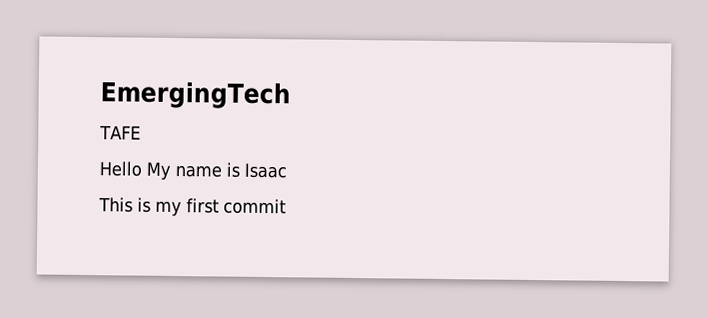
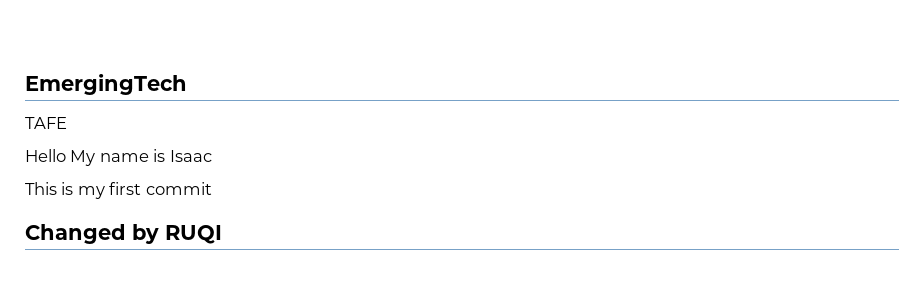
(286, 206) none -> [25,224,222,244] // Changed by RUQI

